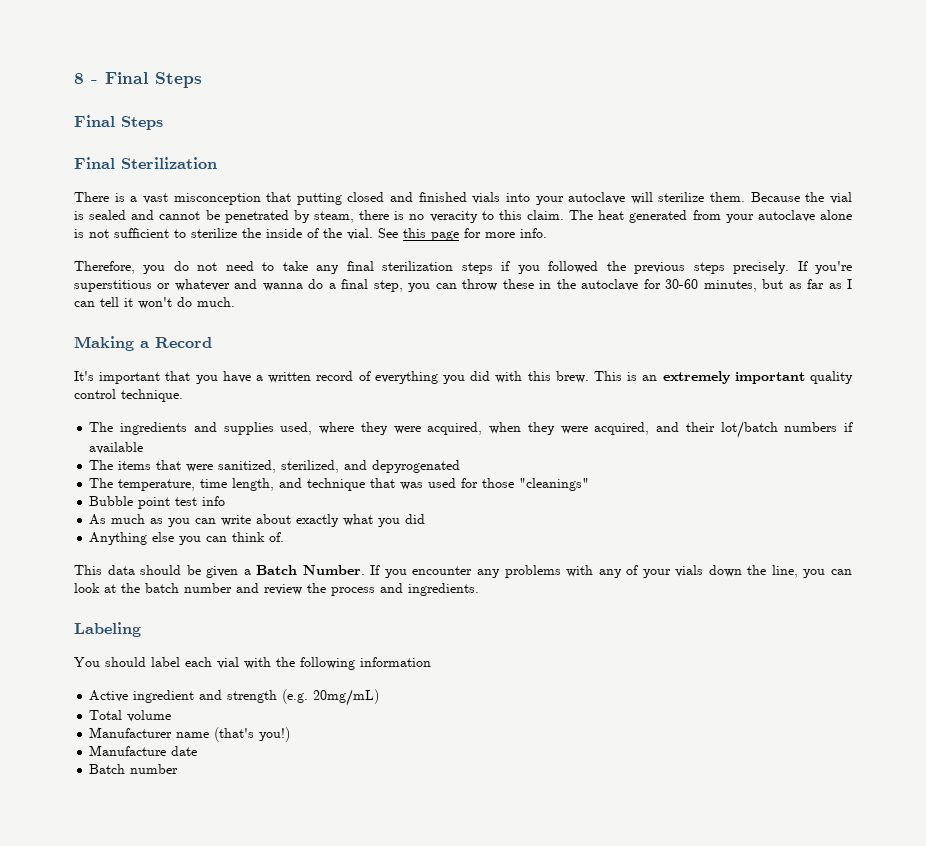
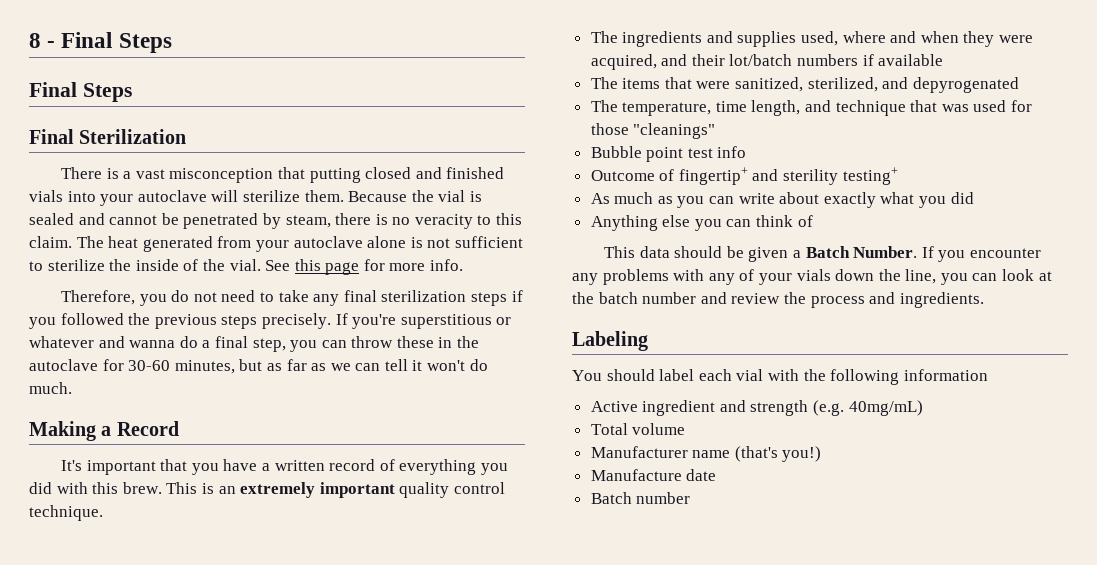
[847,279,852,289] I -> [330,363,351,371] we
[360,422,483,435] they were acquired, -> [890,31,917,43] and
(226, 501) none -> [590,167,898,185] // Outcome of fingertip+ and sterility testing+
[269,532,285,542] of. -> [797,215,813,227] of
[313,689,380,706] 20mg/mL) -> [848,400,923,416] 40mg/mL)

